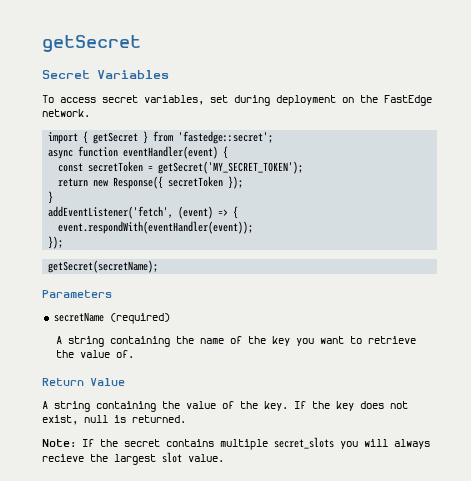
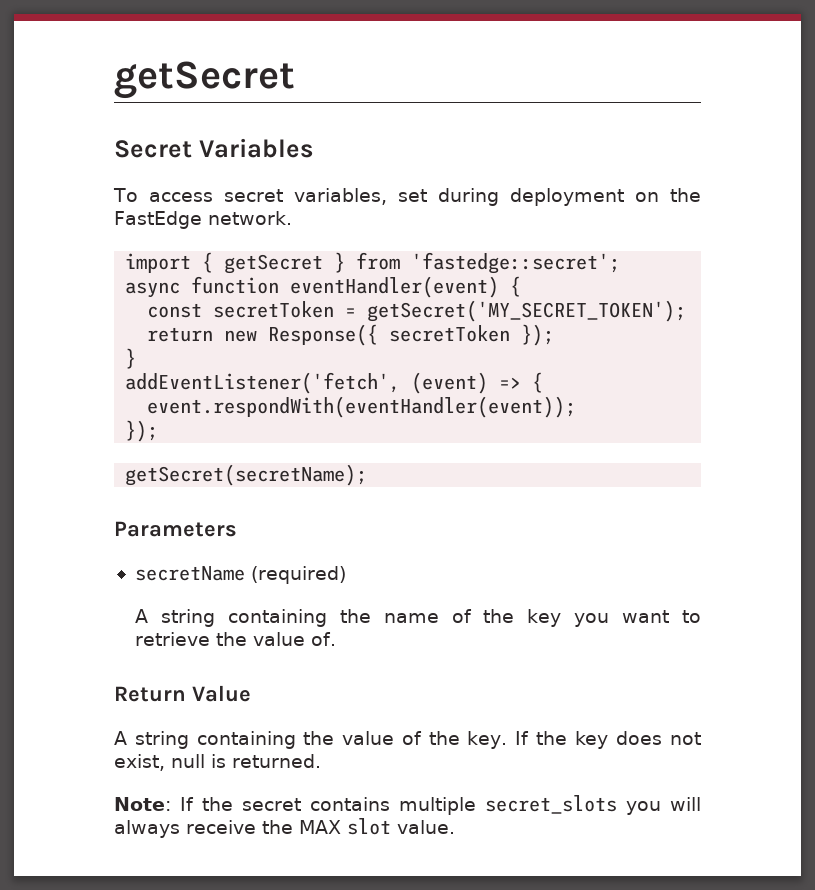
[42,454,156,465] recieve the largest -> [186,820,341,834] receive the MAX

